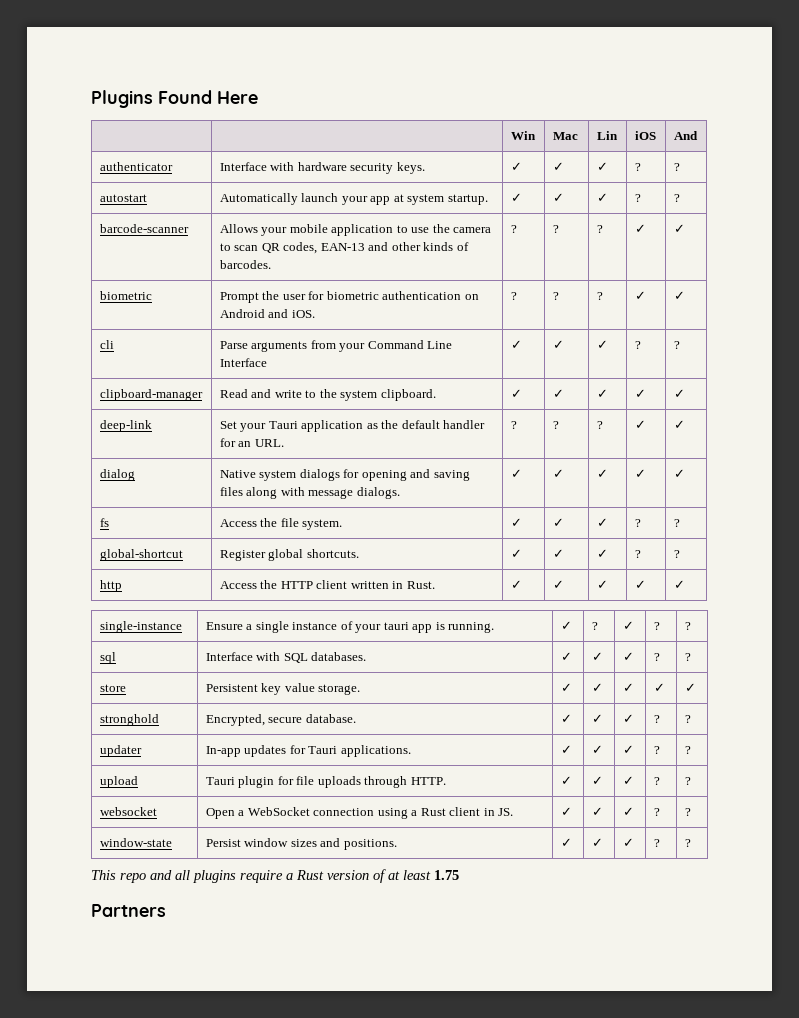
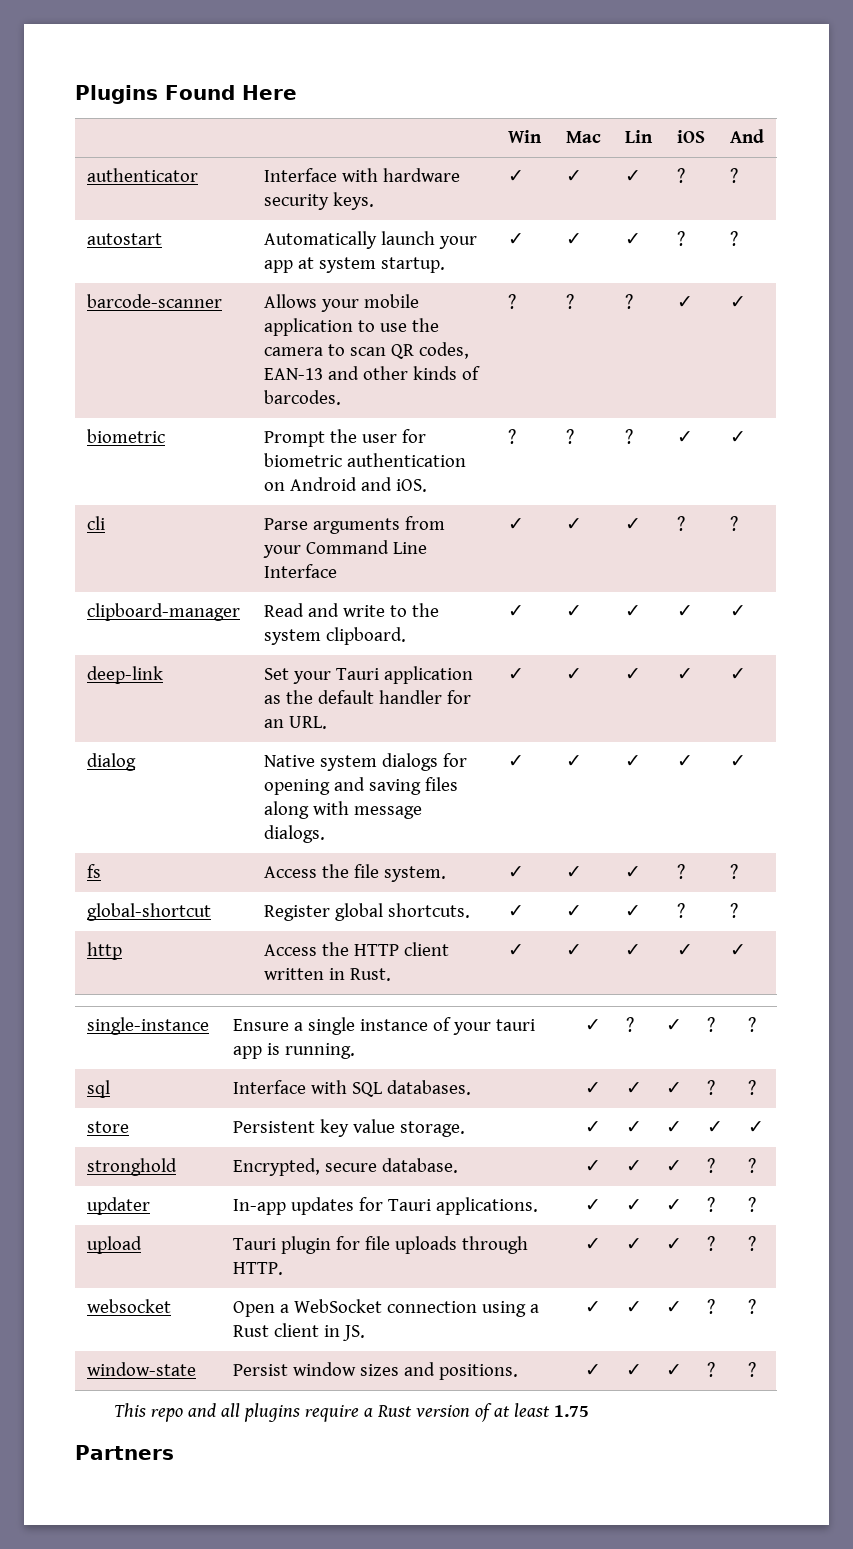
[510,421,517,429] [552,421,559,429] [596,421,603,429] ? | ? | ? -> [507,668,524,680] [565,668,582,680] [624,668,641,680] ✓ | ✓ | ✓

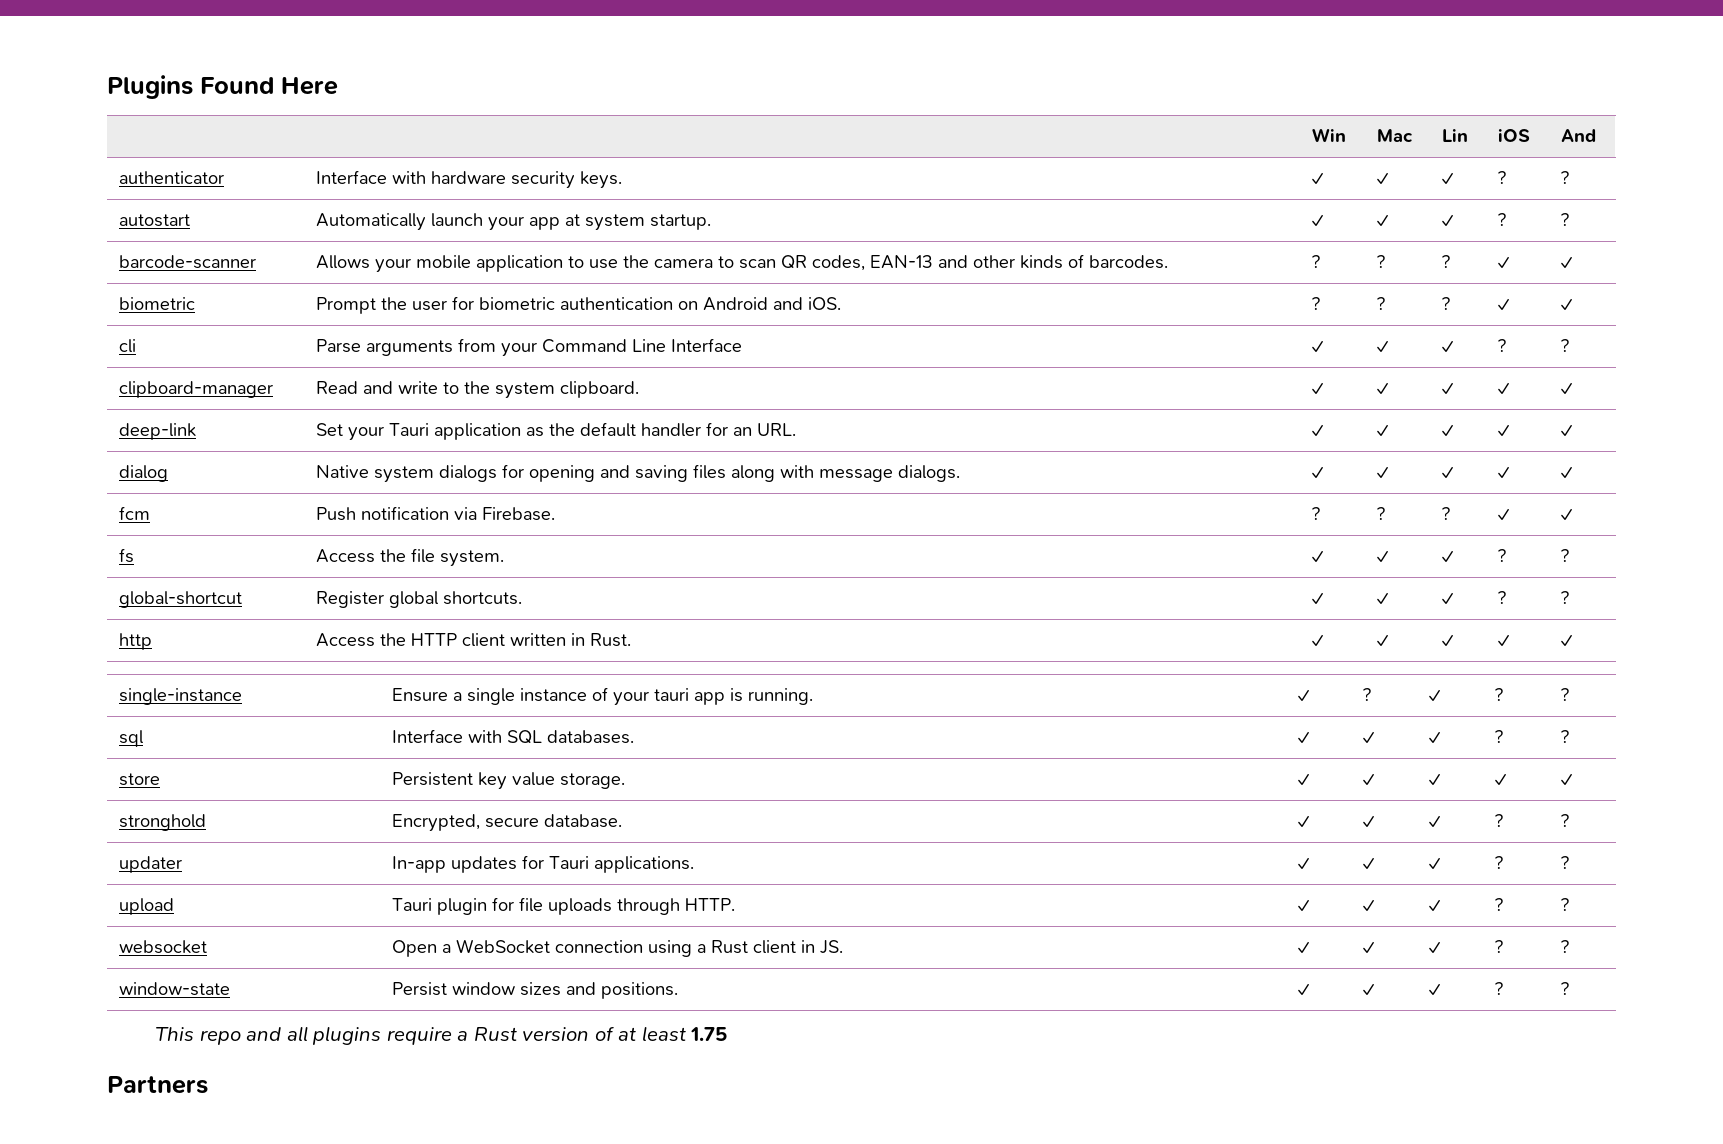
(746, 761) none -> [118,506,150,520] [315,506,555,521] [1310,507,1320,520] [1375,507,1385,520] [1440,507,1450,520] [1497,508,1509,521] [1560,508,1572,521] // fcm | Push notification via Firebase. | ? | ? | ? | ✓ | ✓

